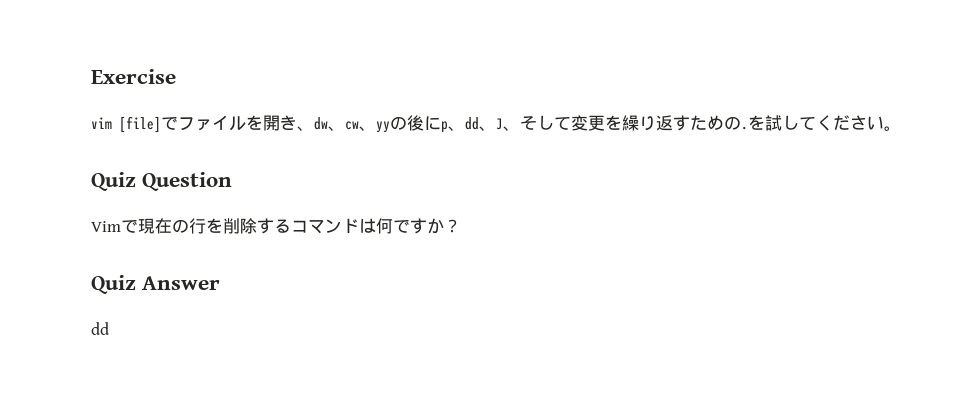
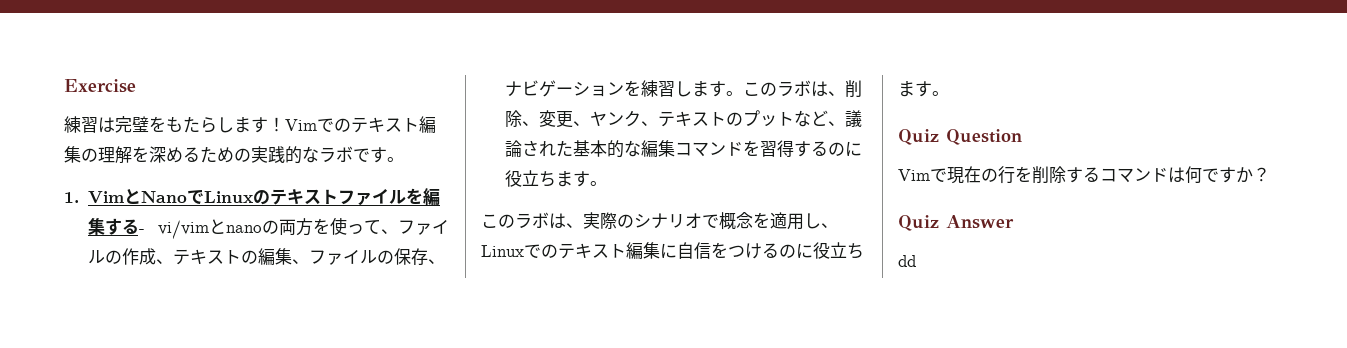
[91,115,884,133] vim [file]でファイルを開き、dw、cw、yyの後にp、dd、J、そして変更を繰り返すための.を試してください -> [64,116,436,133] [64,146,404,164] [64,188,440,206] [87,217,449,239] [87,248,445,265] [504,80,862,97] [504,110,862,128] [504,140,862,158] [504,170,607,187] [481,212,838,230] [481,242,864,259] [898,81,932,97] 練習は完璧をもたらします！Vimでのテキスト編集の理解を深めるための実践的なラボです。 // 1. VimとNanoでLinuxのテキストファイルを編集する- vi/vimとnanoの両方を使って、ファイルの作成、テキストの編集、ファイルの保存、ナビゲーションを練習します。このラボは、削除、変更、ヤンク、テキストのプットなど、議論された基本的な編集コマンドを習得するのに役立ちます。 // このラボは、実際のシナリオで概念を適用し、Linuxでのテキスト編集に自信をつけるのに役立ちます

